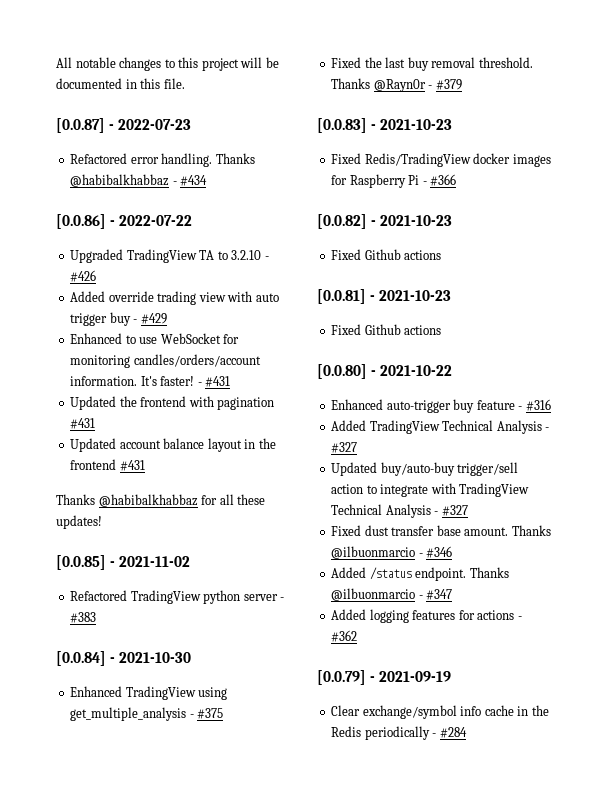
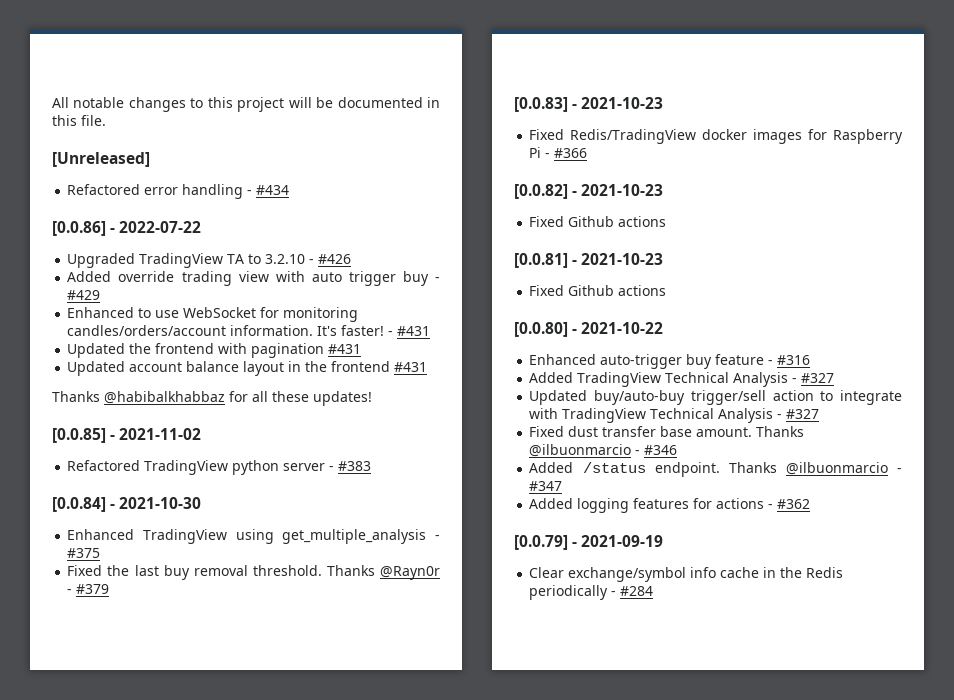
[56,118,192,133] [0.0.87] - 2022-07-23 -> [52,152,150,167] [Unreleased]
[161,153,255,167] [70,174,170,187] handling. Thanks @habibalkhabbaz -> [182,184,244,199] handling

